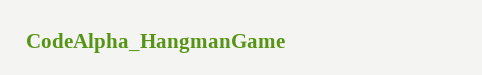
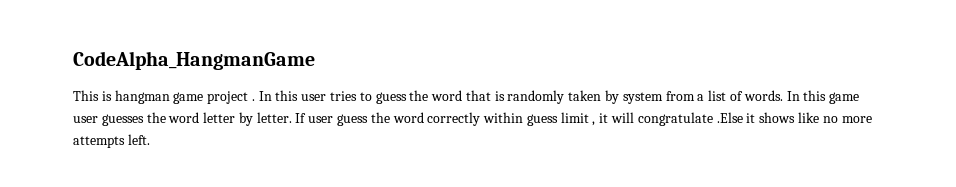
(285, 43) none -> [73,90,860,104] [73,112,872,126] [73,134,150,148] // This is hangman game project . In this user tries to guess the word that is randomly taken by system from a list of words. In this game user guesses the word letter by letter. If user guess the word correctly within guess limit , it will congratulate .Else it shows like no more attempts left.

